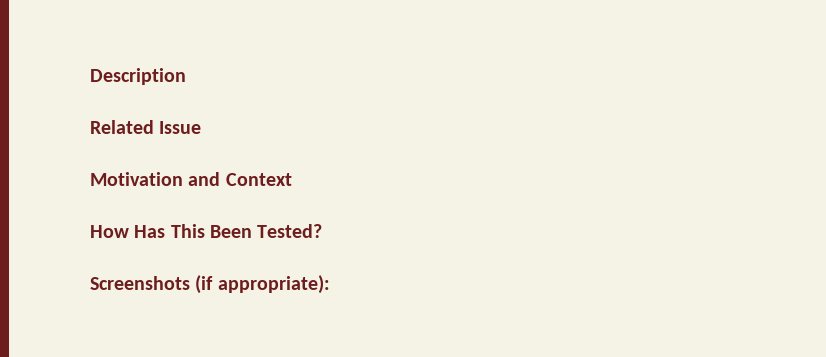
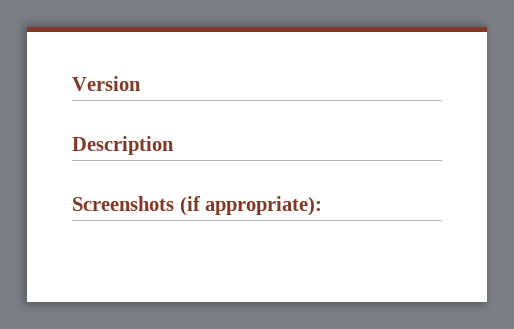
(90, 76) none -> [72,76,141,91] Version //
[90,120,202,134] [90,172,292,186] [90,224,323,238] // Related Issue // Motivation and Context // How Has This Been Tested? -> (174, 145) none

